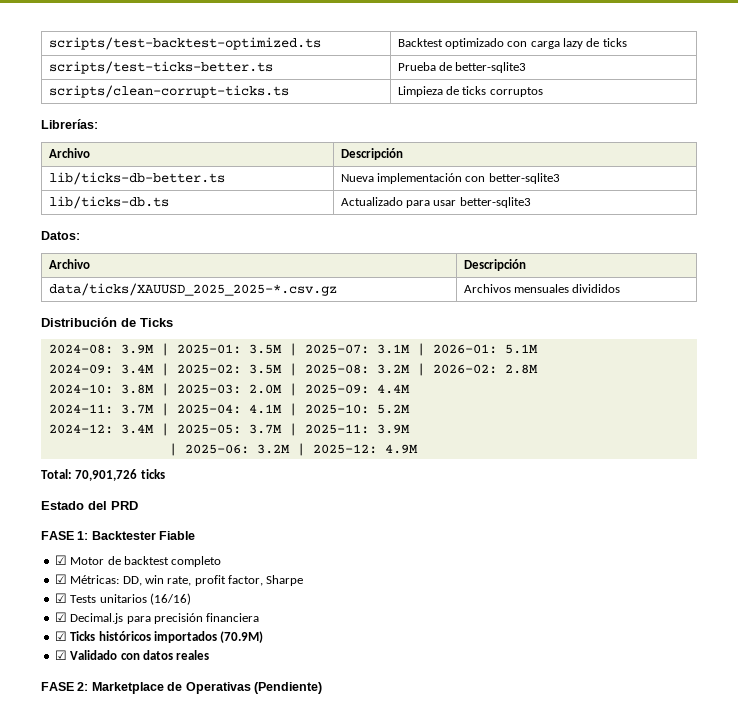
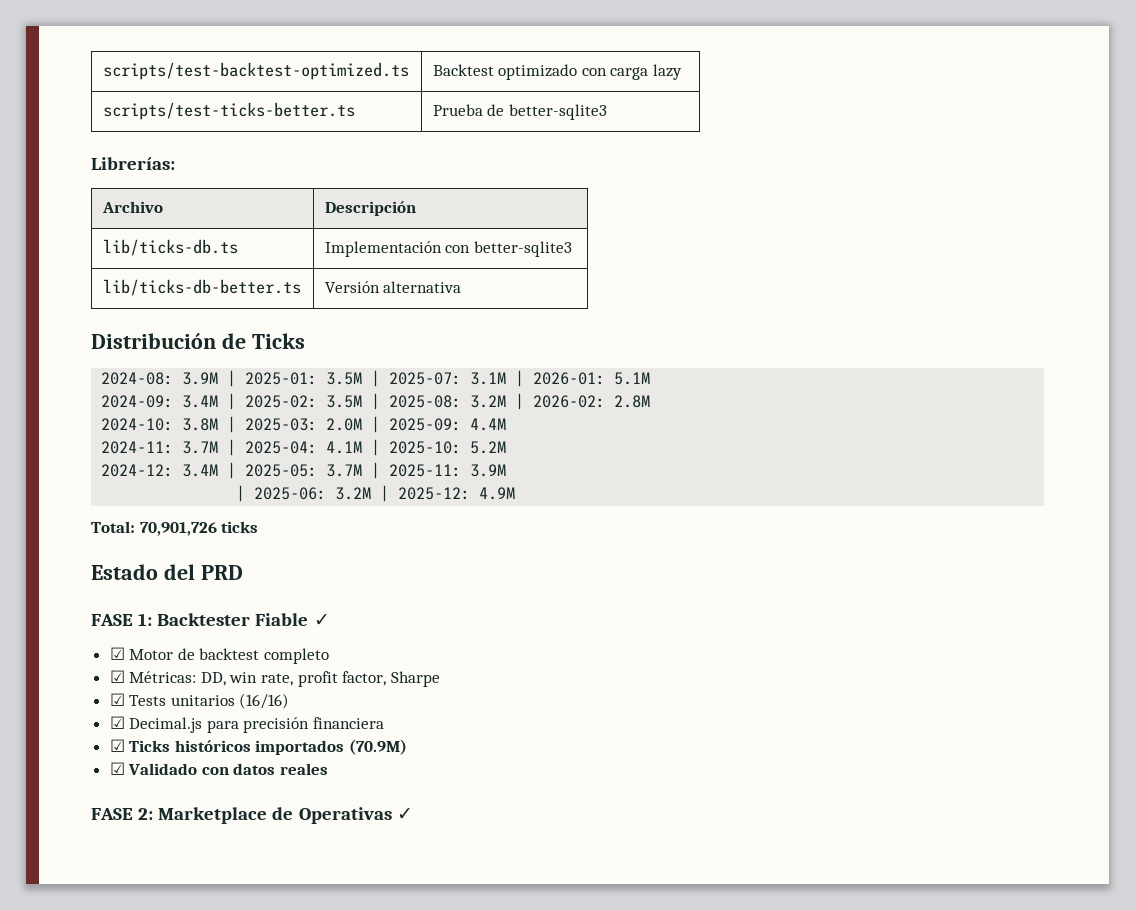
[586,38,627,47] de ticks -> (683, 72) none
[48,85,289,98] [397,86,543,97] // scripts/clean-corrupt-ticks.ts | Limpieza de ticks corruptos -> (607, 112) none
[48,172,225,185] [340,173,462,184] lib/ticks-db-better.ts | Nueva implementación -> [102,239,238,256] [324,241,442,257] lib/ticks-db.ts | Implementación
[48,196,169,209] [340,197,531,208] [41,231,80,240] [48,259,90,269] [463,259,526,271] [48,283,337,296] [463,284,621,293] lib/ticks-db.ts | Actualizado para usar better-sqlite3 // Datos: // Archivo | Descripción // data/ticks/XAUUSD_2025_2025-*.csv.gz | Archivos mensuales divididos -> [102,279,301,296] [324,281,462,293] lib/ticks-db-better.ts | Versión alternativa
(196, 535) none -> [313,614,330,626] ✓
[253,682,322,694] (Pendiente) -> [396,808,413,820] ✓

